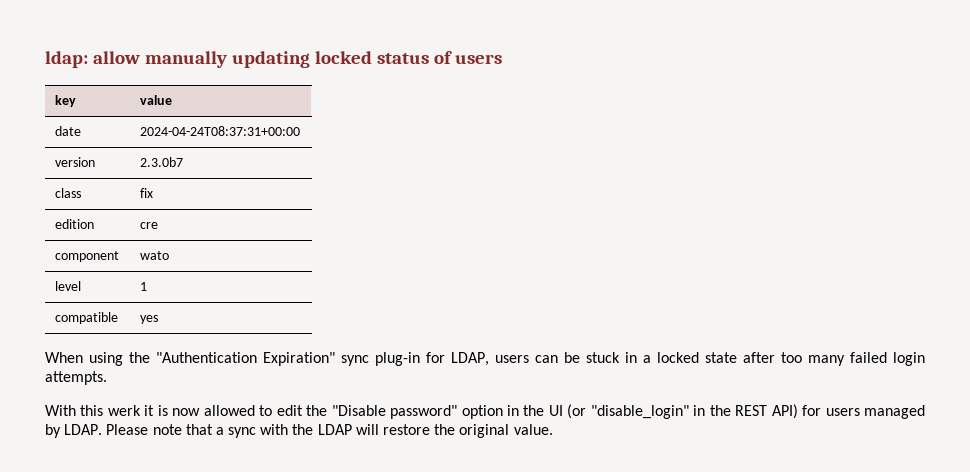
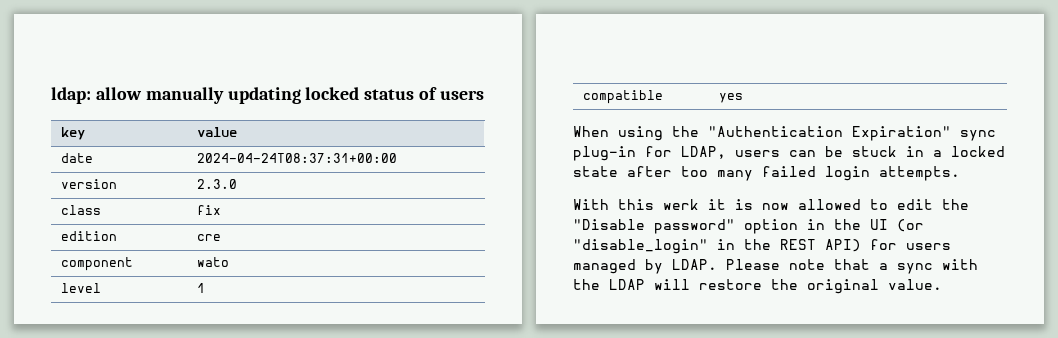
[140,157,184,167] 2.3.0b7 -> [197,179,238,189] 2.3.0

